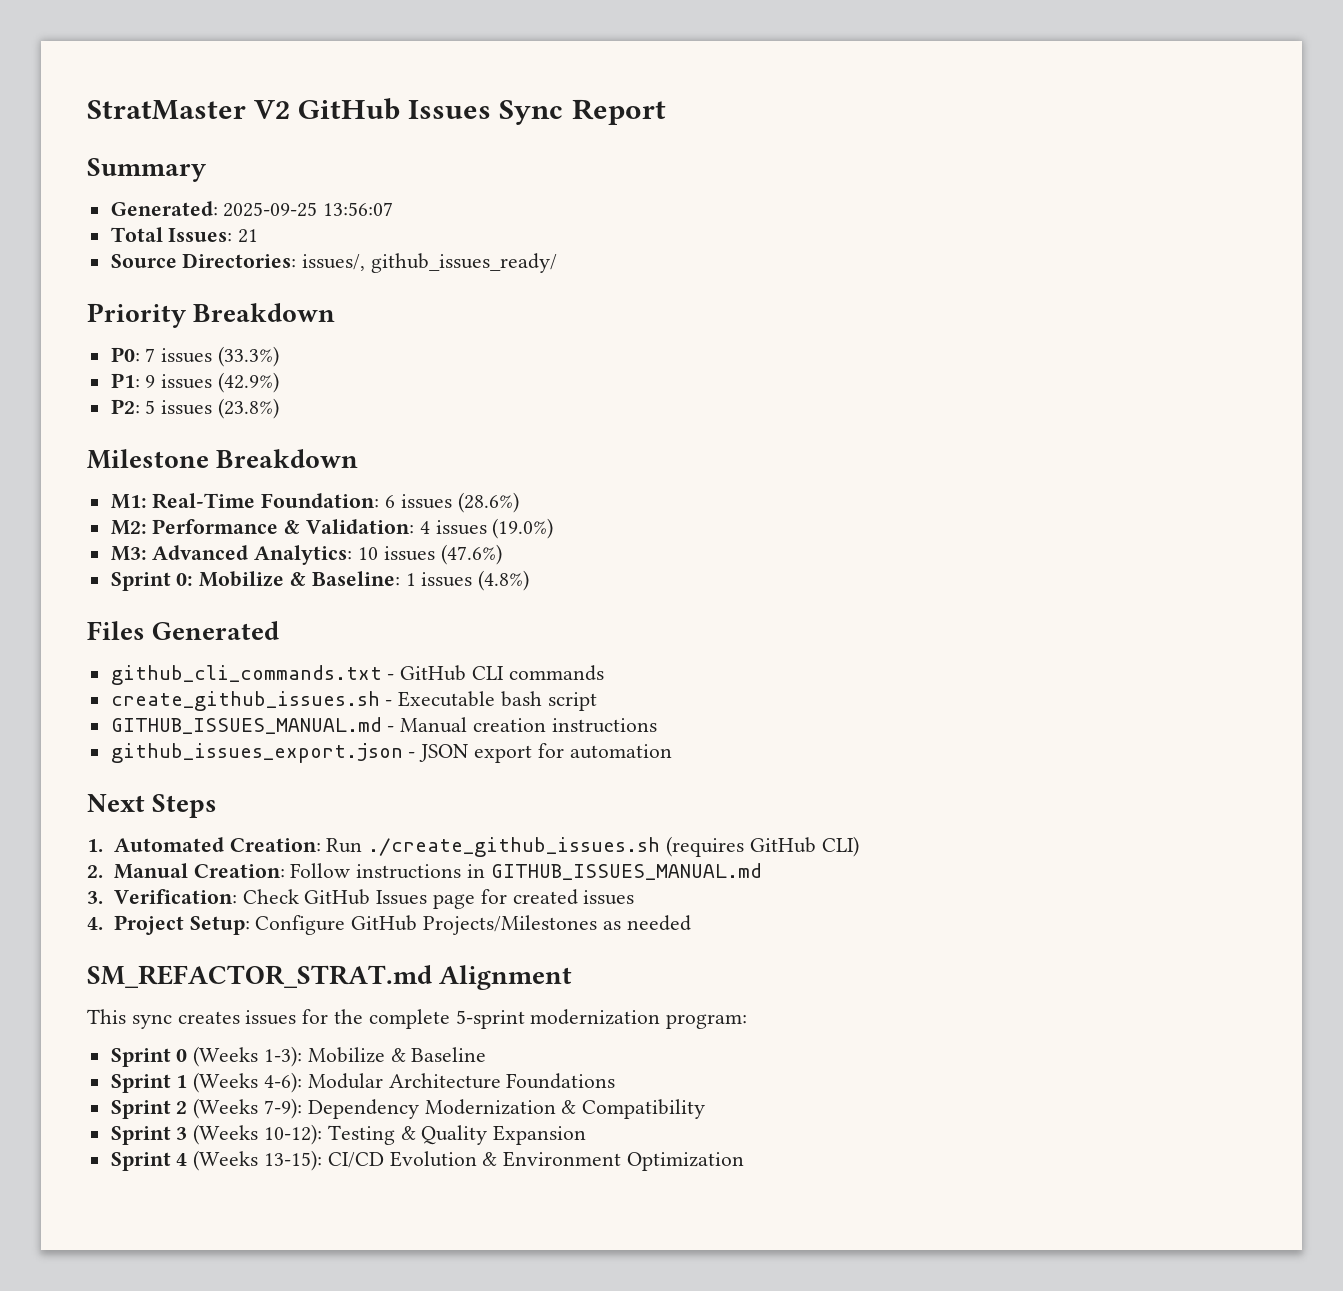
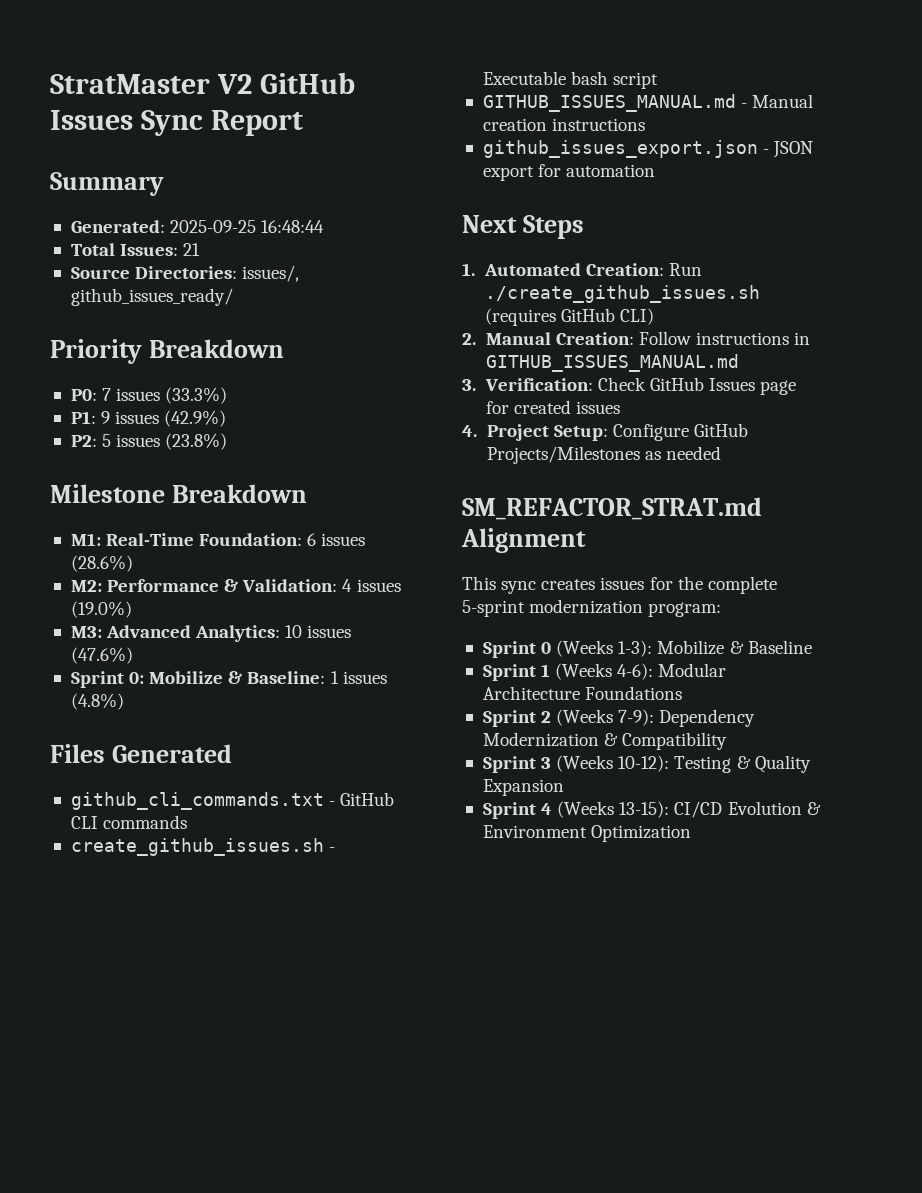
[323,202,394,216] 13:56:07 -> [261,220,325,233] 16:48:44

